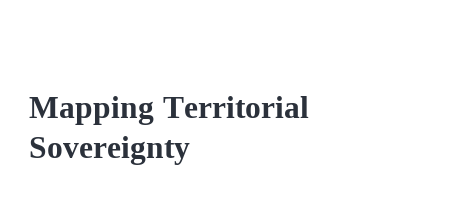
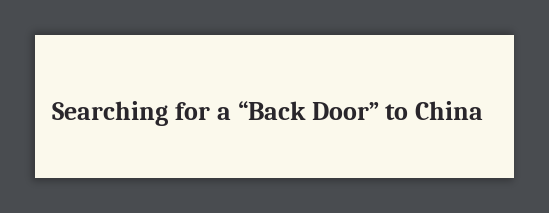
[29,96,309,125] [29,136,190,165] Mapping Territorial Sovereignty -> [52,101,484,126] Searching for a “Back Door” to China

